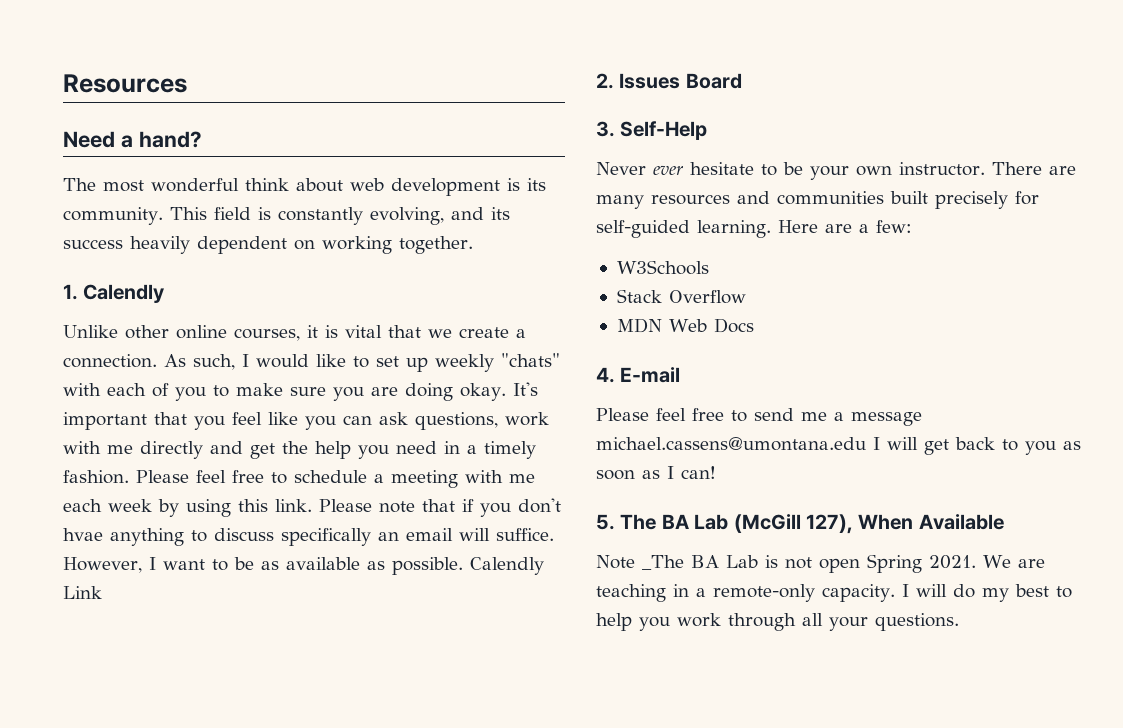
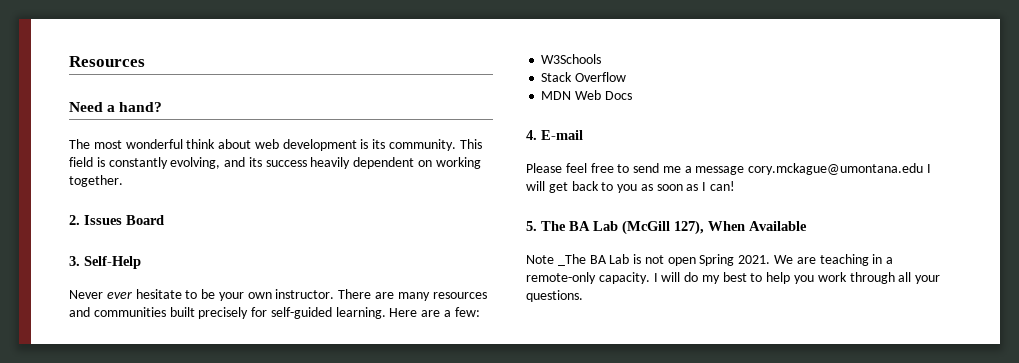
[63,284,165,303] [63,325,526,341] [63,353,560,372] [63,382,538,401] [63,412,549,430] [63,441,536,459] [63,470,535,488] [63,498,561,517] [63,528,554,546] [63,557,544,575] [63,586,102,599] // 1. Calendly // Unlike other online courses, it is vital that we create a connection. As such, I would like to set up weekly "chats" with each of you to make sure you are doing okay. It's important that you feel like you can ask questions, work with me directly and get the help you need in a timely fashion. Please feel free to schedule a meeting with me each week by using this link. Please note that if you don't hvae anything to discuss specifically an email will suffice. However, I want to be as available as possible. Calendly Link -> (123, 181) none
[596,437,866,451] michael.cassens@umontana.edu -> [748,163,924,175] cory.mckague@umontana.edu

